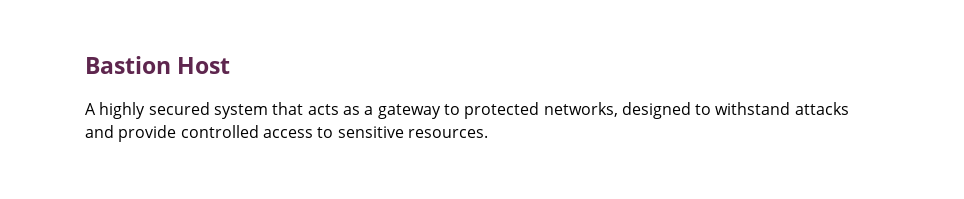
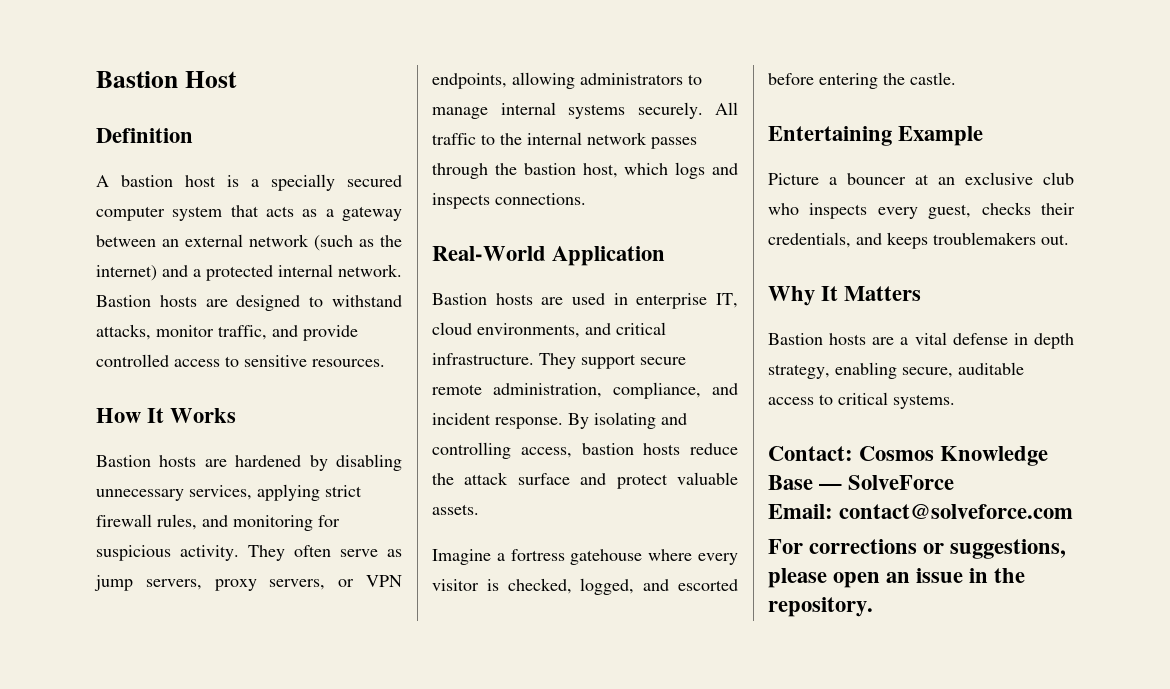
(231, 65) none -> [96,128,193,143] // Definition
[99,102,210,119] highly secured -> [121,174,402,191] [96,206,165,221] bastion host is a specially secured computer
[443,102,849,119] to protected networks, designed to withstand attacks -> [96,234,402,251] [96,264,402,281] [96,295,402,311] [96,324,267,340] between an external network (such as the internet) and a protected internal network. Bastion hosts are designed to withstand attacks, monitor traffic,
(488, 133) none -> [96,408,237,423] [96,454,402,471] [96,484,362,501] [96,514,340,531] [96,545,402,561] [94,575,403,591] [432,72,702,89] [432,102,738,119] [432,132,697,149] [432,162,738,179] [432,193,586,209] [432,246,666,266] [432,293,738,309] [432,322,666,338] [432,353,686,369] [432,382,738,399] [432,412,687,429] [432,442,738,459] [432,472,738,489] [432,504,479,515] [432,549,738,565] [432,578,738,595] [768,72,956,89] [768,126,984,146] [768,172,1074,185] [768,202,1075,219] [768,232,1069,249] [768,286,922,306] [768,332,1074,349] [768,362,1024,379] [768,392,955,409] [768,446,1049,466] [768,475,955,490] [768,504,1074,519] [768,539,1067,559] [768,568,1026,588] [768,597,873,617] // How It Works // Bastion hosts are hardened by disabling unnecessary services, applying strict firewall rules, and monitoring for suspicious activity. They often serve as jump servers, proxy servers, or VPN endpoints, allowing administrators to manage internal systems securely. All traffic to the internal network passes through the bastion host, which logs and inspects connections. // Real-World Application // Bastion hosts are used in enterprise IT, cloud environments, and critical infrastructure. They support secure remote administration, compliance, and incident response. By isolating and controlling access, bastion hosts reduce the attack surface and protect valuable assets. // Imagine a fortress gatehouse where every visitor is checked, logged, and escorted before entering the castle. // Entertaining Example // Picture a bouncer at an exclusive club who inspects every guest, checks their credentials, and keeps troublemakers out. // Why It Matters // Bastion hosts are a vital defense in depth strategy, enabling secure, auditable access to critical systems. // Contact: Cosmos Knowledge Base — SolveForce // Email: contact@solveforce.com // For corrections or suggestions, please open an issue in the repository.

